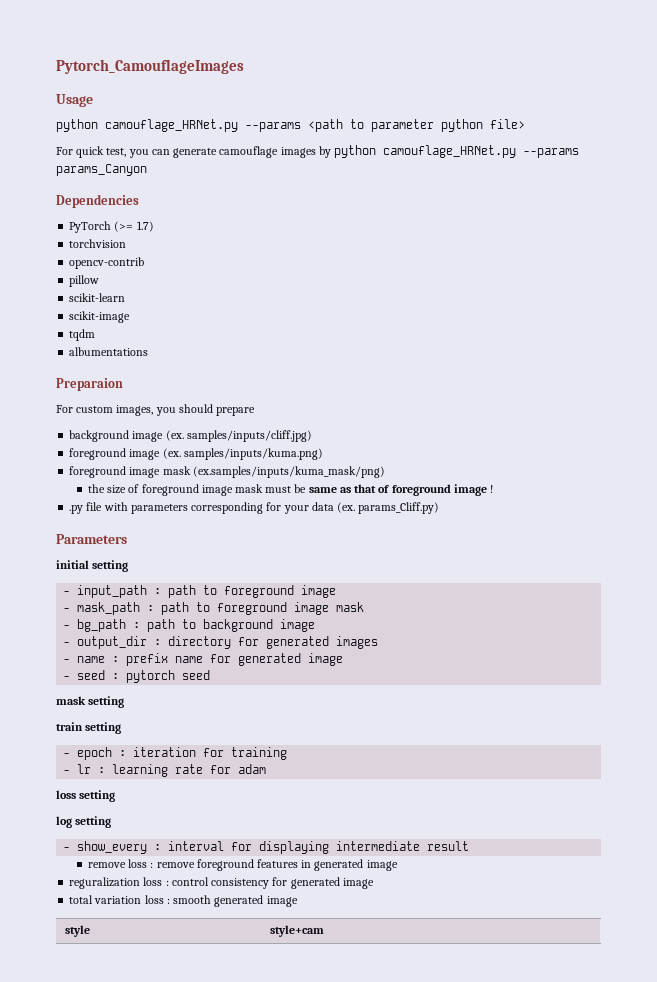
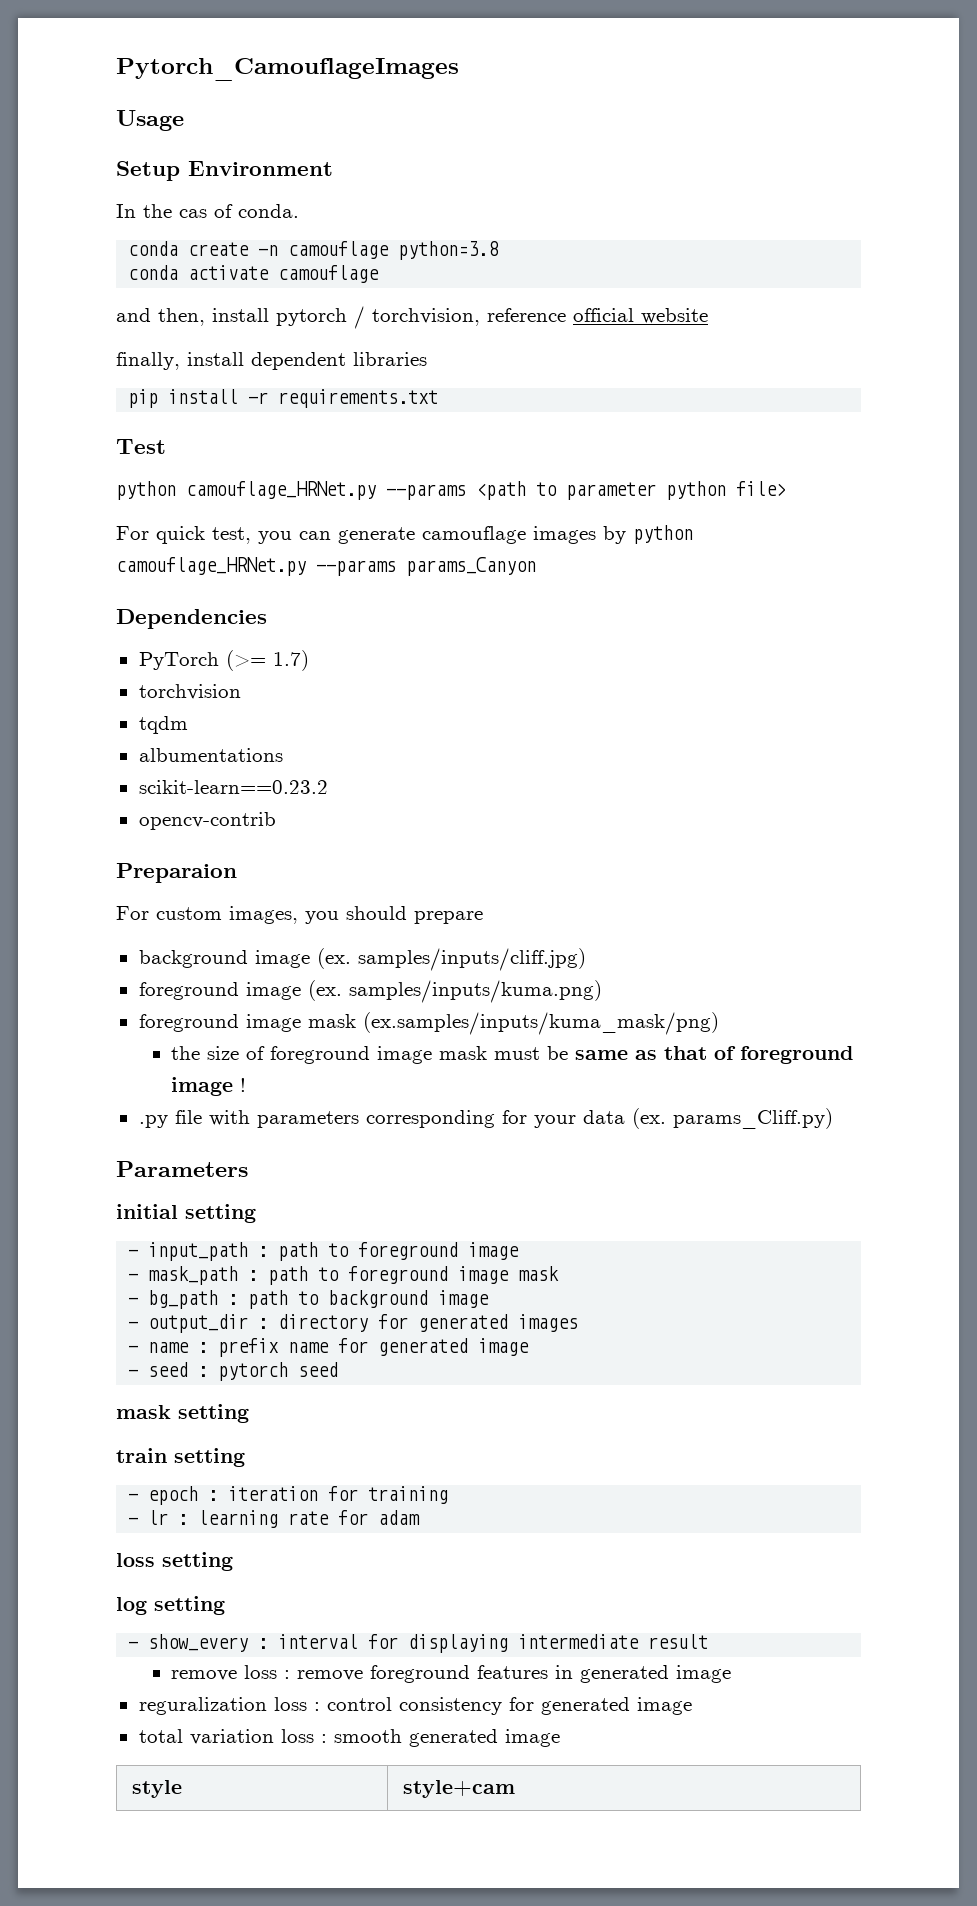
(93, 100) none -> [116,161,333,181] [116,204,299,218] [128,241,500,260] [128,265,380,283] [116,306,708,329] [116,352,427,370] [128,389,439,408] [116,439,166,454] // Setup Environment // In the cas of conda. // conda create -n camouflage python=3.8 // conda activate camouflage // and then, install pytorch / torchvision, reference official website // finally, install dependent libraries // pip install -r requirements.txt // Test
[69,257,145,269] [69,275,100,287] [69,293,126,302] [69,311,131,323] // opencv-contrib // pillow // scikit-learn // scikit-image -> (241, 692) none
(149, 351) none -> [138,780,328,794] [138,812,276,830] // scikit-learn==0.23.2 // opencv-contrib

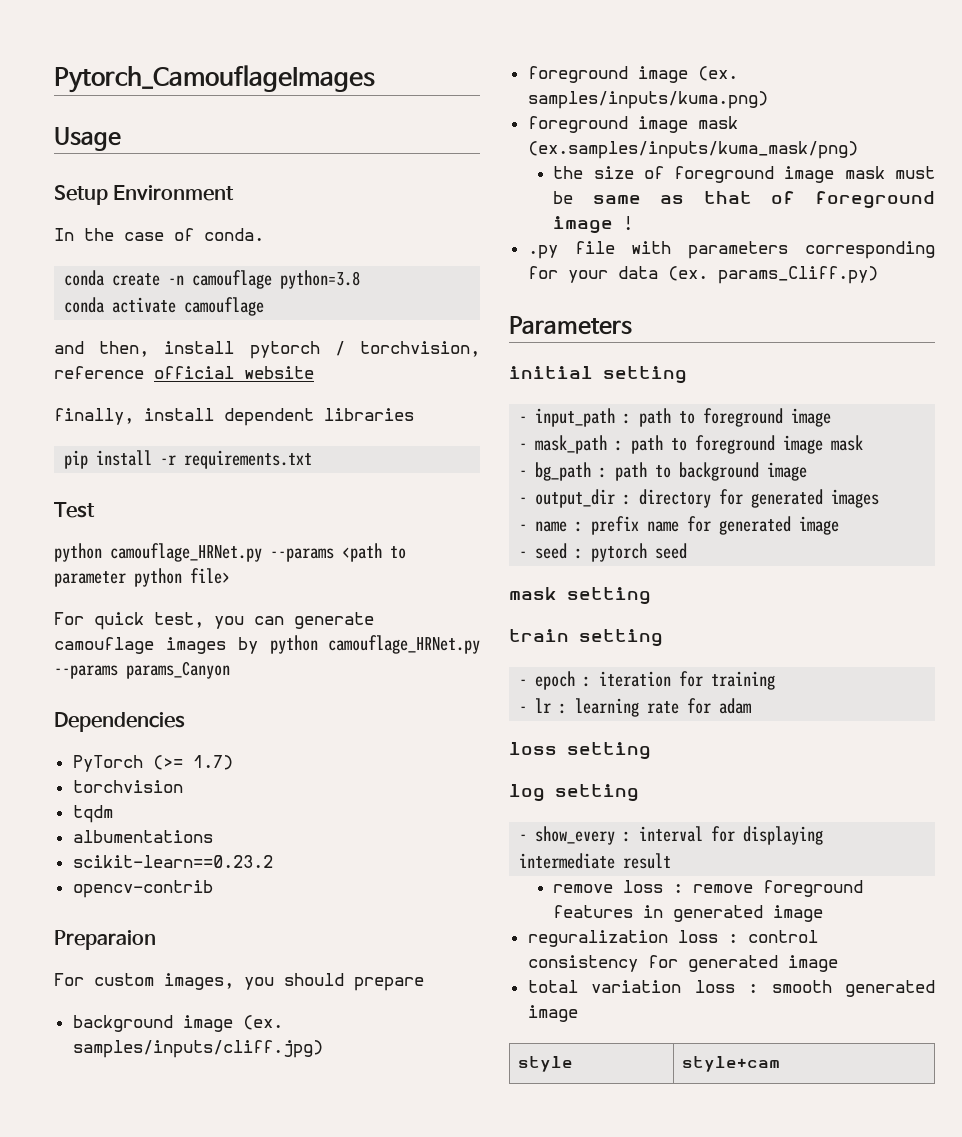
[179,209,207,218] cas -> [124,232,164,241] case

